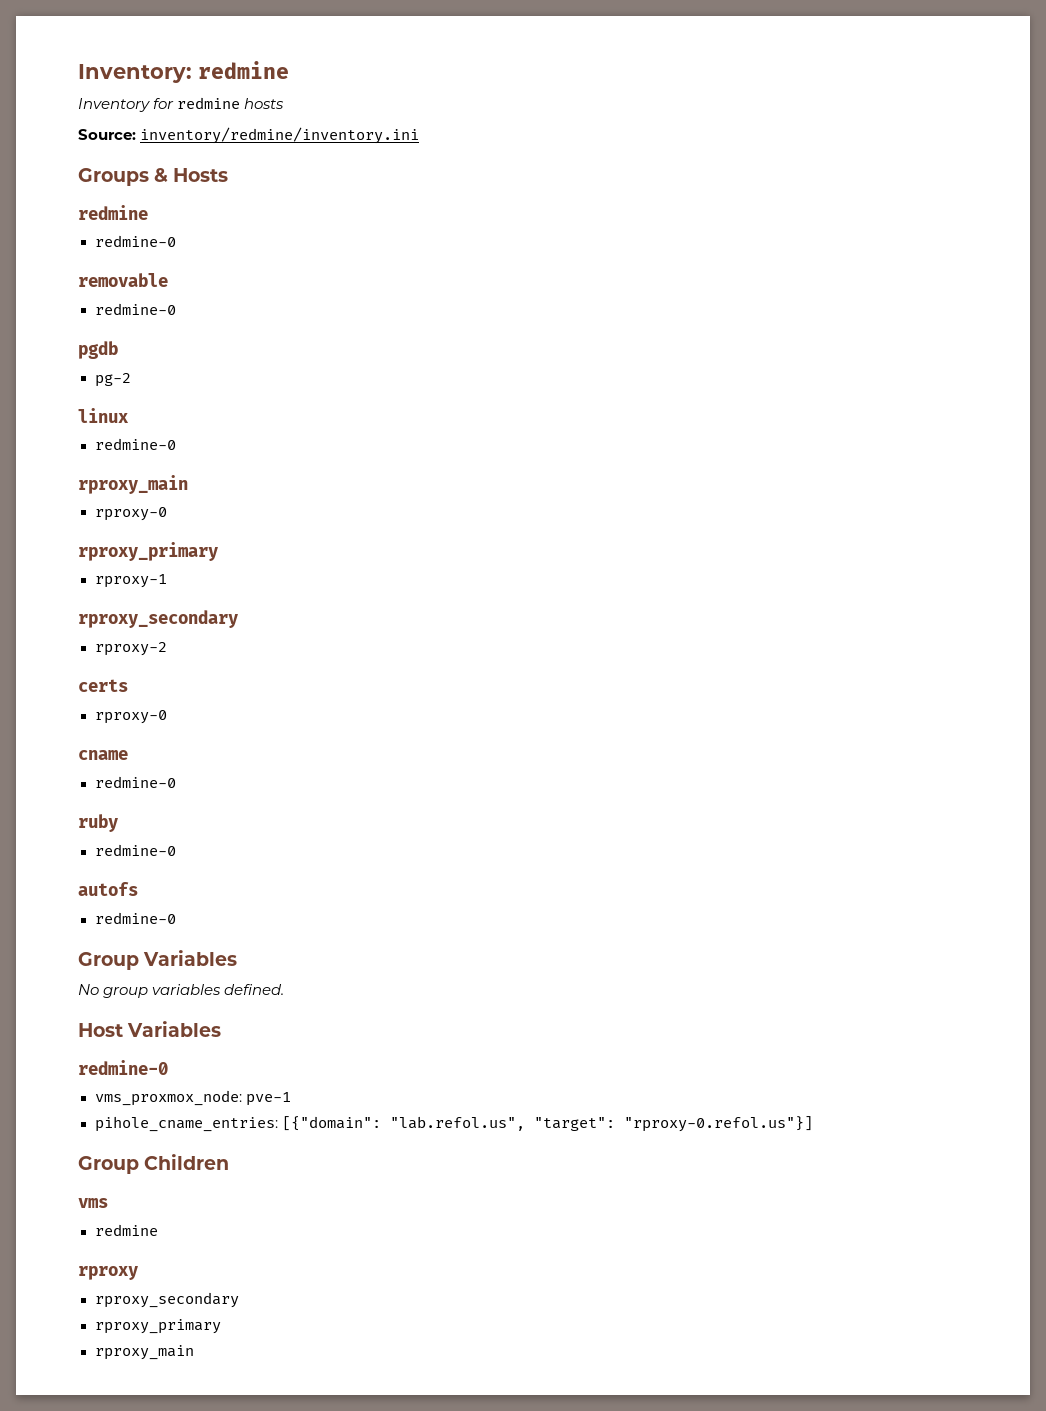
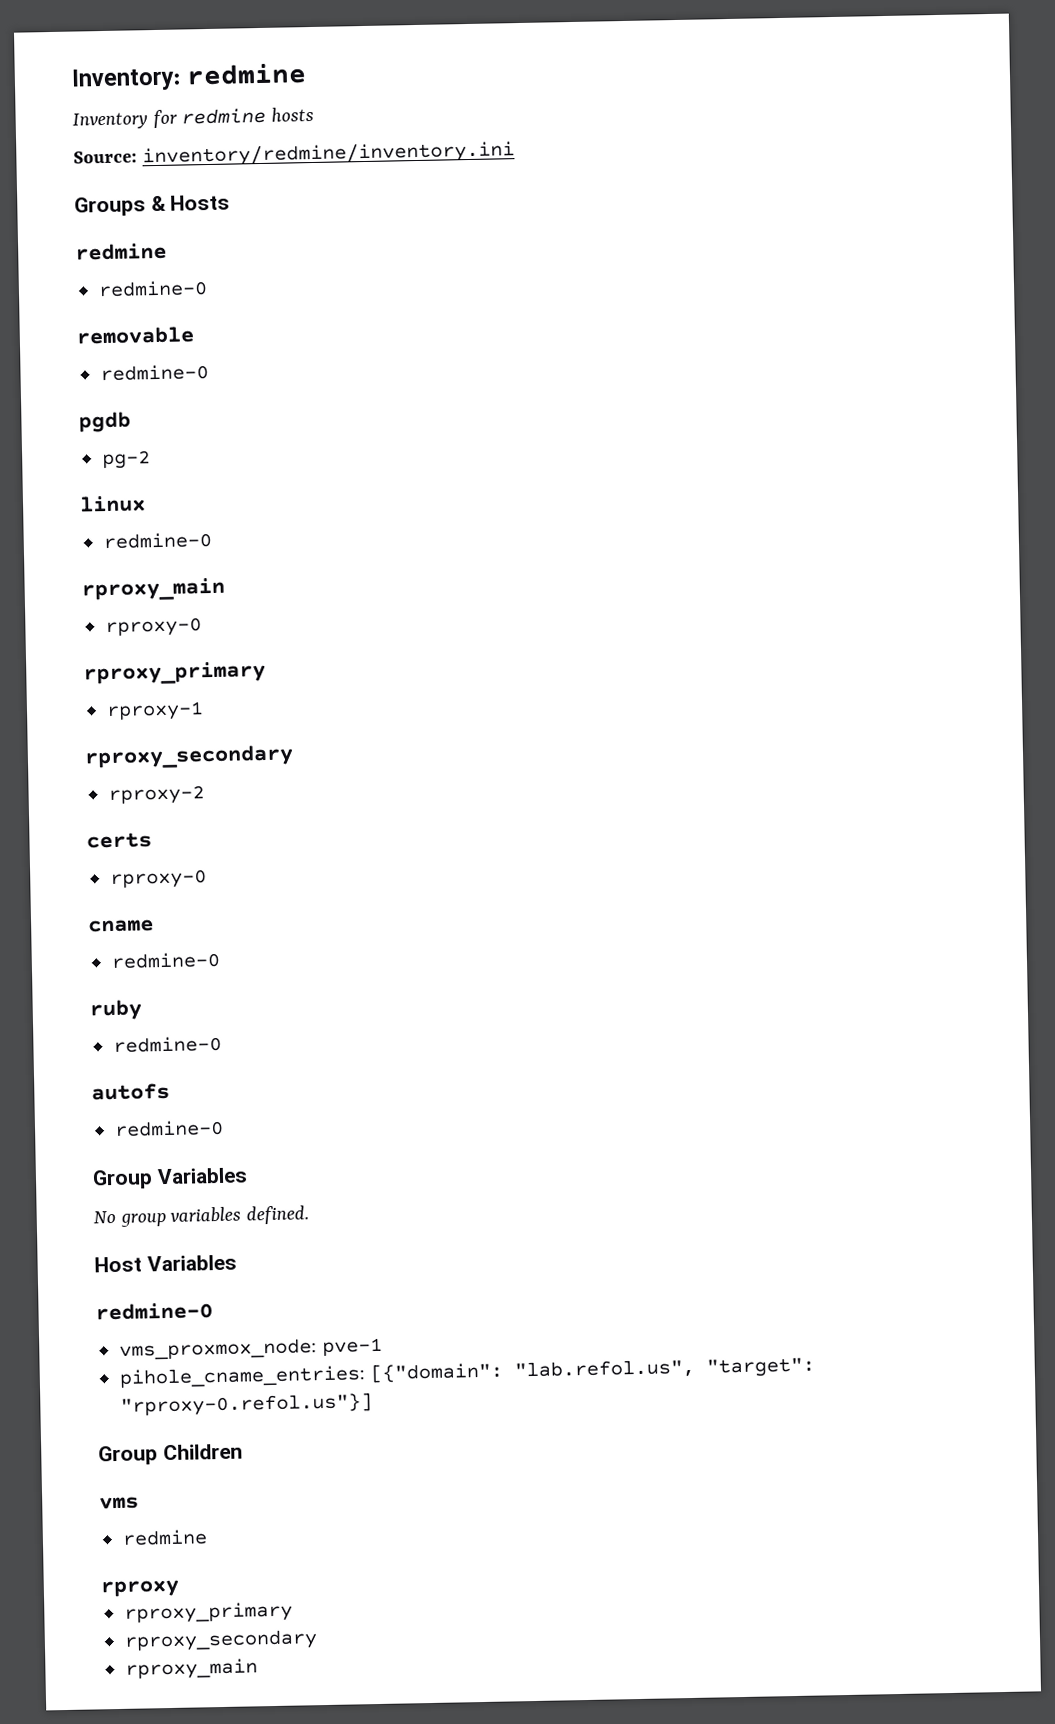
[94,1292,239,1308] [94,1319,221,1334] // rproxy_secondary // rproxy_primary -> [124,1601,294,1624] [124,1629,319,1652] // rproxy_primary // rproxy_secondary

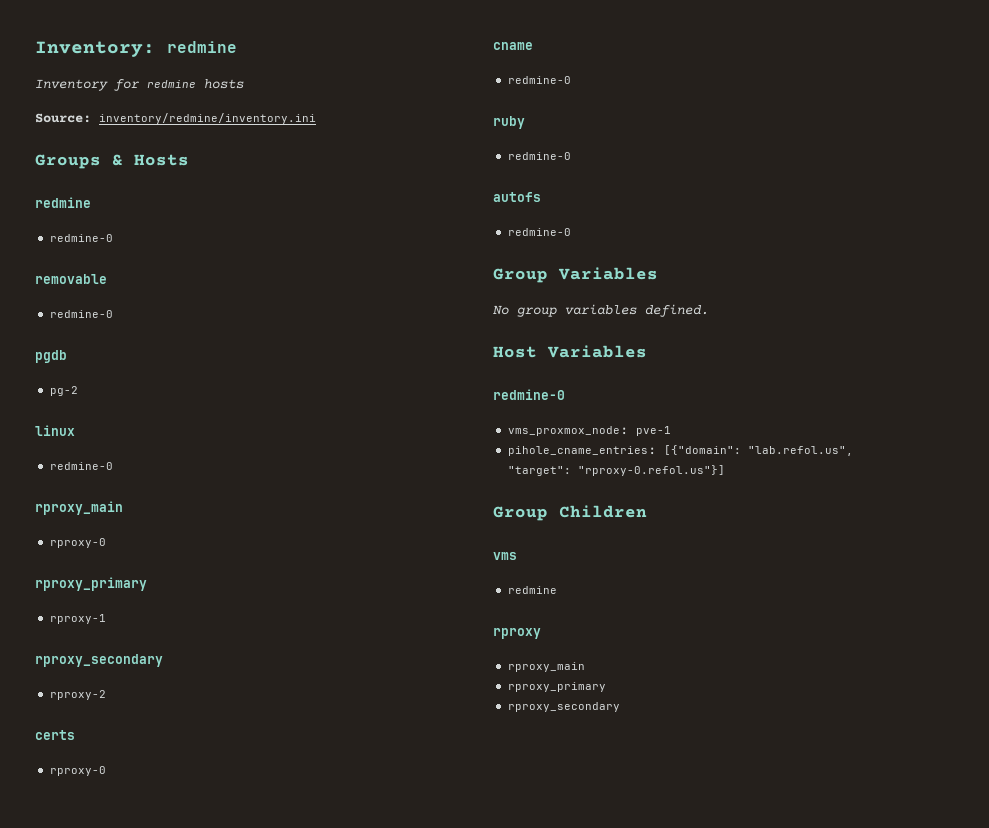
(180, 1588) none -> [508,662,586,672] // rproxy_main
[125,1658,259,1680] // rproxy_main -> (621, 707) none

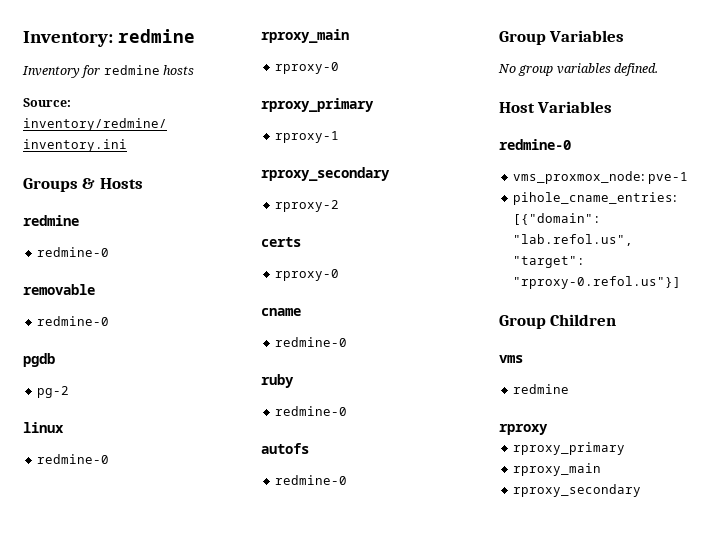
[508,662,586,672] [508,682,607,692] // rproxy_main // rproxy_primary -> [512,442,625,455] [512,463,601,476] // rproxy_primary // rproxy_main

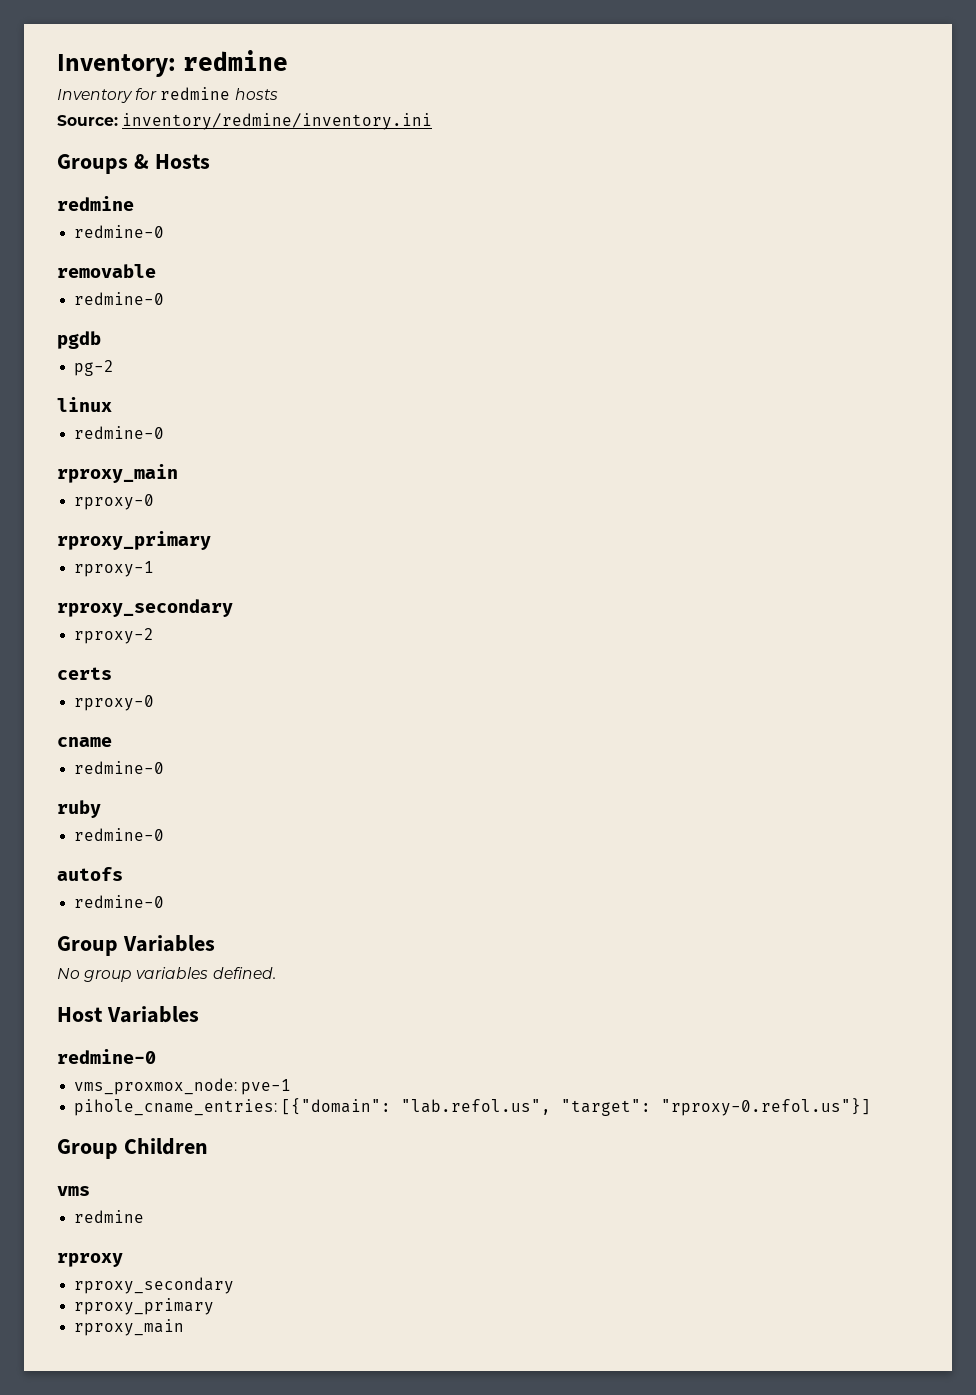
(548, 429) none -> [74,1277,235,1294] // rproxy_secondary
[512,484,641,497] // rproxy_secondary -> (185, 1327) none

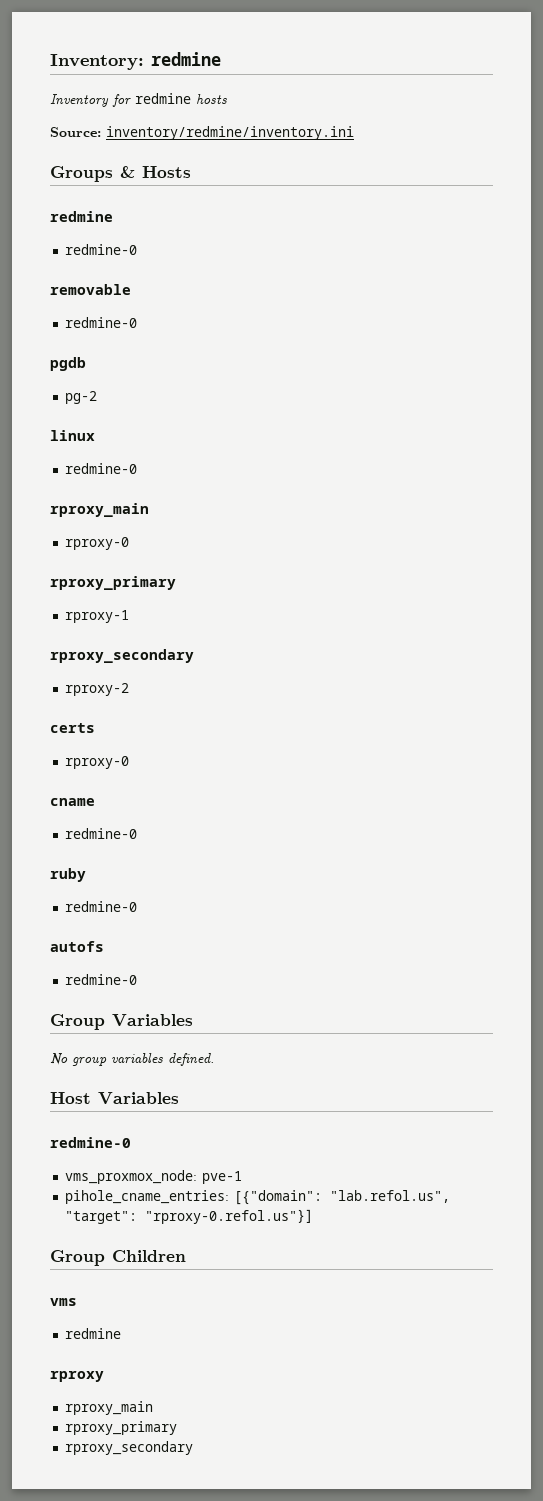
[74,1277,235,1294] [74,1298,215,1315] [74,1319,185,1336] rproxy_secondary // rproxy_primary // rproxy_main -> [65,1401,154,1415] [65,1421,178,1435] [65,1441,194,1455] rproxy_main // rproxy_primary // rproxy_secondary

